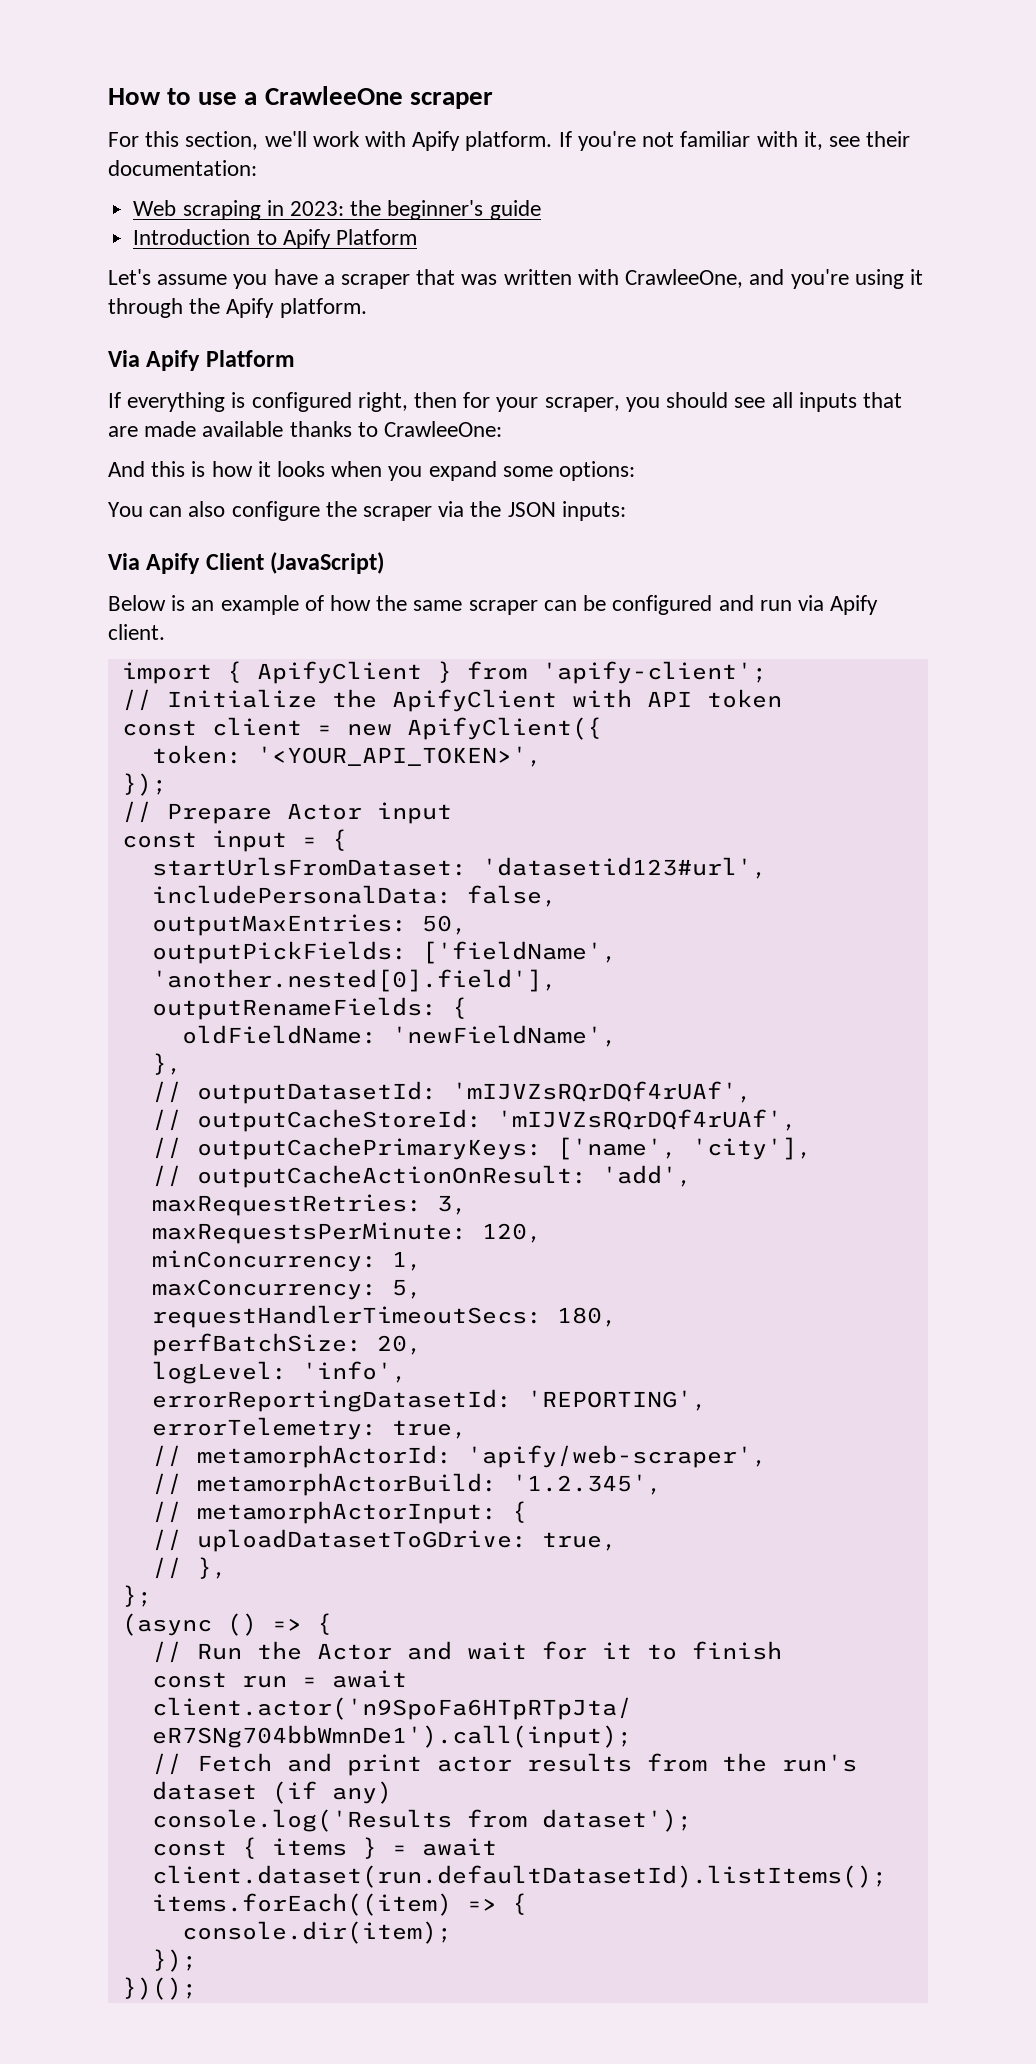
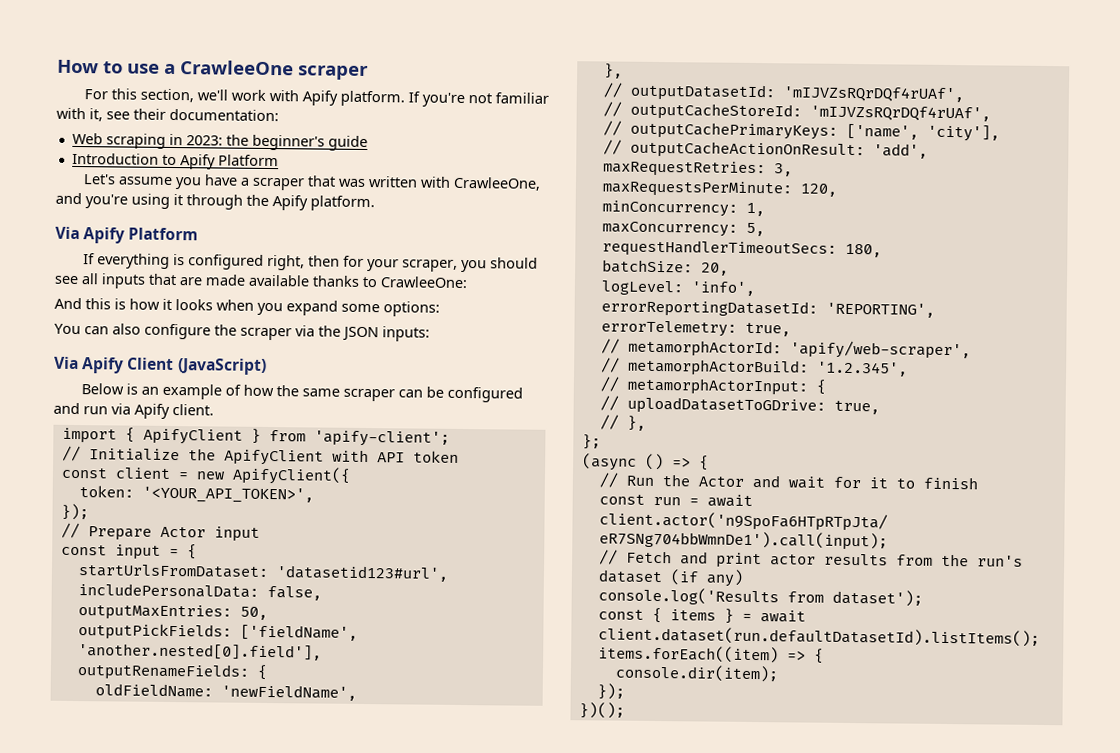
[151,1333,362,1356] perfBatchSize: -> [601,259,693,274] batchSize:

